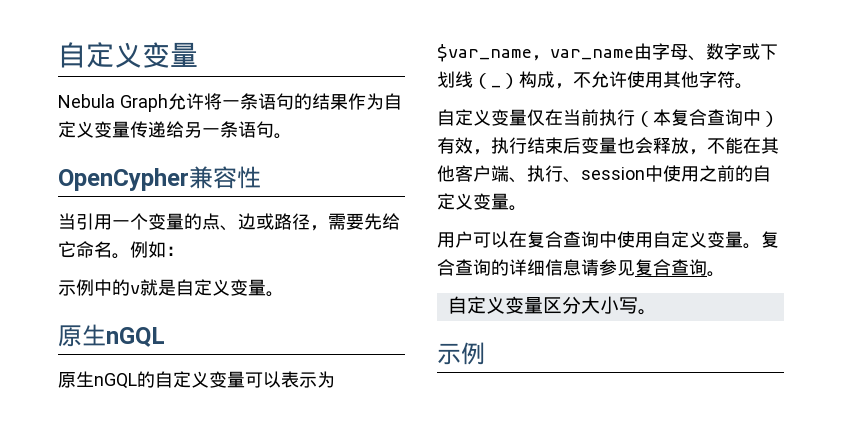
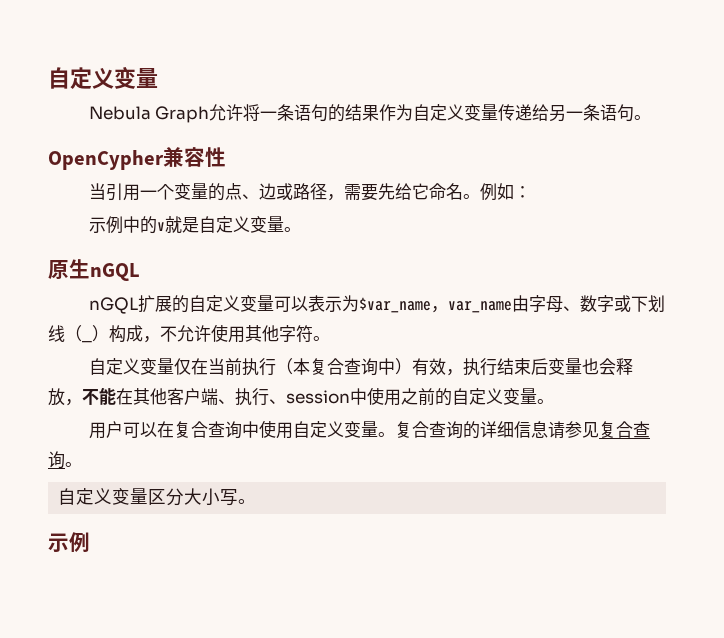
[58,371,137,389] 原生nGQL -> [88,295,172,314] nGQL扩展

